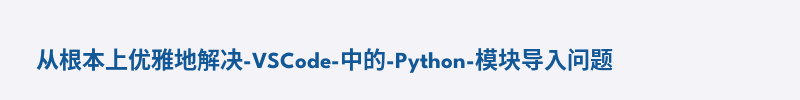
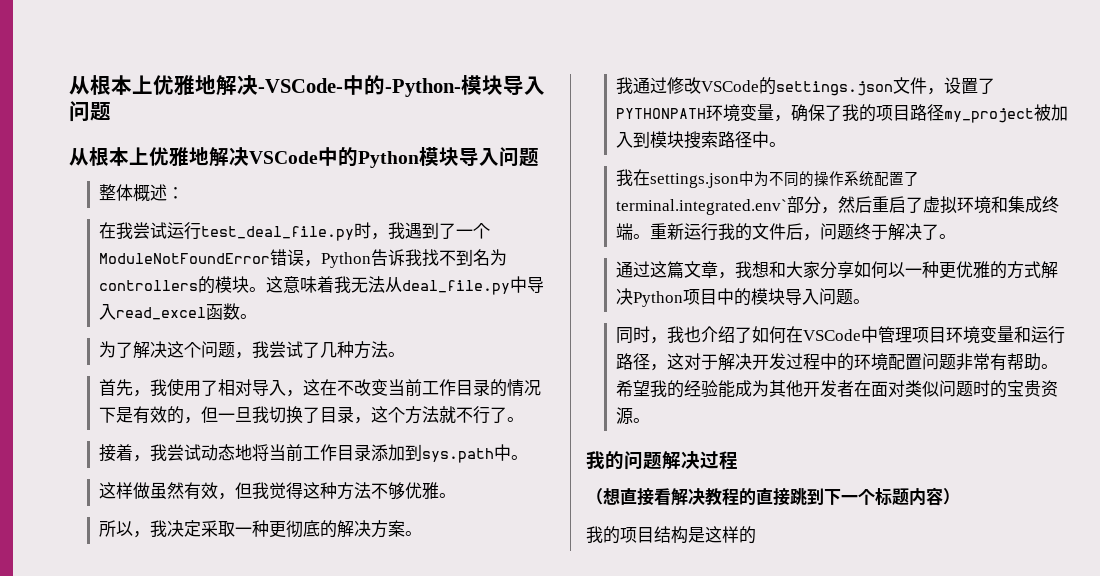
(613, 60) none -> [69,146,539,168] [98,184,184,202] [98,222,490,241] [98,249,507,268] [98,276,544,295] [98,303,257,320] [98,341,405,359] [98,378,541,397] [98,406,524,424] [98,444,528,463] [98,482,456,500] [98,520,422,538] [615,77,995,96] [615,104,1068,123] [615,131,786,149] [615,169,919,188] [615,196,1059,215] [615,223,956,241] [615,261,1058,279] [615,288,870,307] [615,326,1065,344] [615,353,1058,371] [615,380,1058,398] [615,407,650,425] [586,451,738,470] [586,487,960,506] [586,526,756,544] // 从根本上优雅地解决VSCode中的Python模块导入问题 // 整体概述： // 在我尝试运行test_deal_file.py时，我遇到了一个ModuleNotFoundError错误，Python告诉我找不到名为controllers的模块。这意味着我无法从deal_file.py中导入read_excel函数。 // 为了解决这个问题，我尝试了几种方法。 // 首先，我使用了相对导入，这在不改变当前工作目录的情况下是有效的，但一旦我切换了目录，这个方法就不行了。 // 接着，我尝试动态地将当前工作目录添加到sys.path中。 // 这样做虽然有效，但我觉得这种方法不够优雅。 // 所以，我决定采取一种更彻底的解决方案。 // 我通过修改VSCode的settings.json文件，设置了PYTHONPATH环境变量，确保了我的项目路径my_project被加入到模块搜索路径中。 // 我在settings.json中为不同的操作系统配置了terminal.integrated.env`部分，然后重启了虚拟环境和集成终端。重新运行我的文件后，问题终于解决了。 // 通过这篇文章，我想和大家分享如何以一种更优雅的方式解决Python项目中的模块导入问题。 // 同时，我也介绍了如何在VSCode中管理项目环境变量和运行路径，这对于解决开发过程中的环境配置问题非常有帮助。希望我的经验能成为其他开发者在面对类似问题时的宝贵资源。 // 我的问题解决过程 // （想直接看解决教程的直接跳到下一个标题内容） // 我的项目结构是这样的

